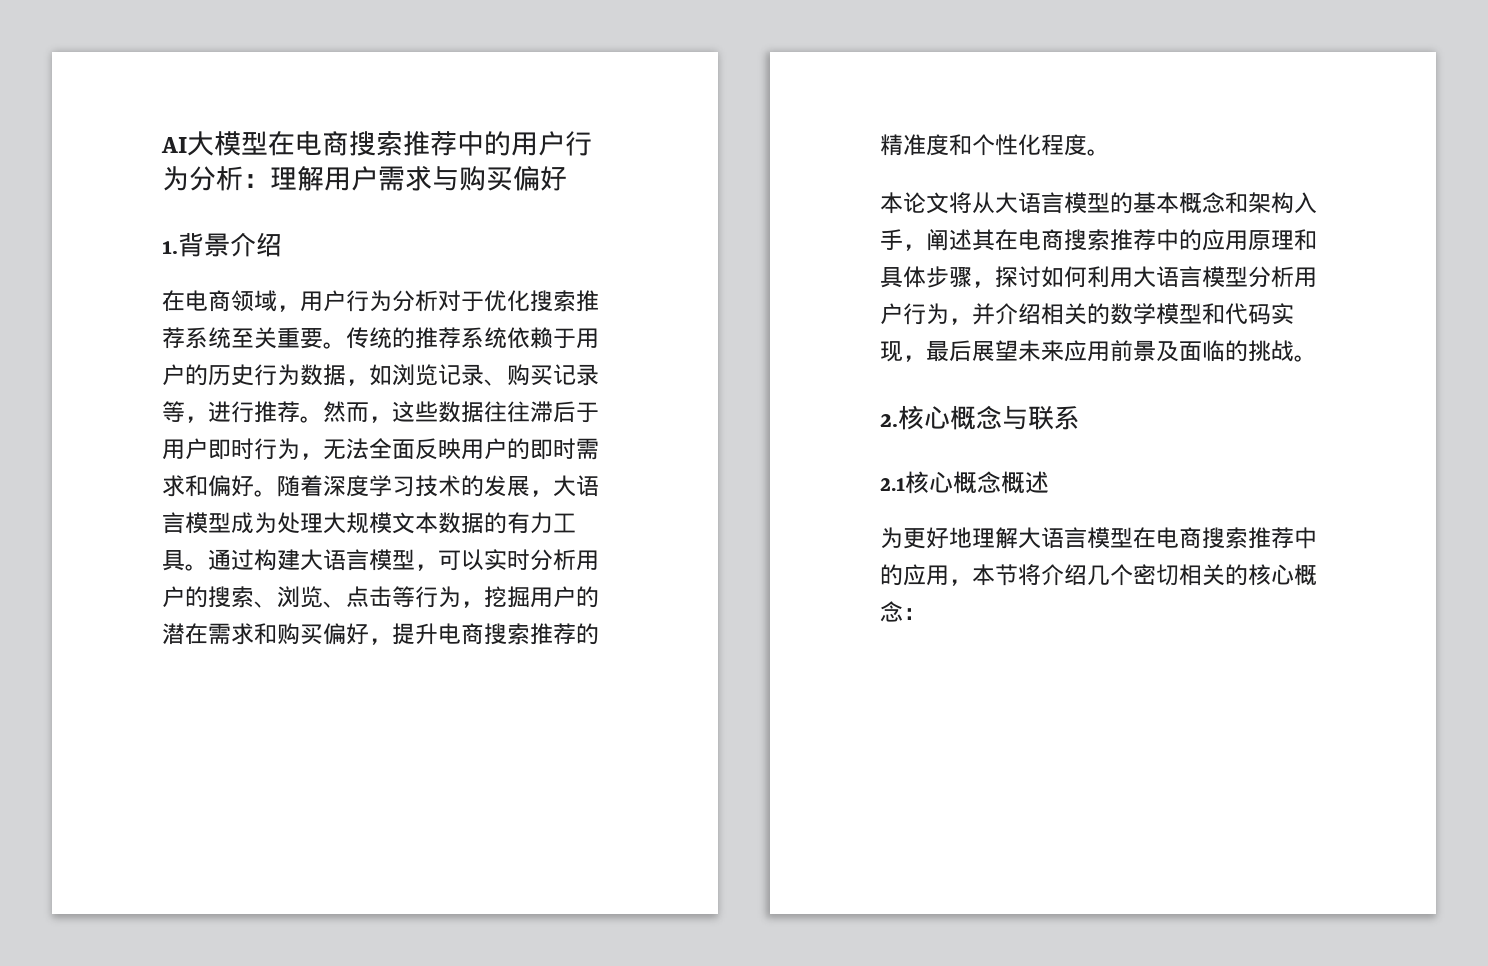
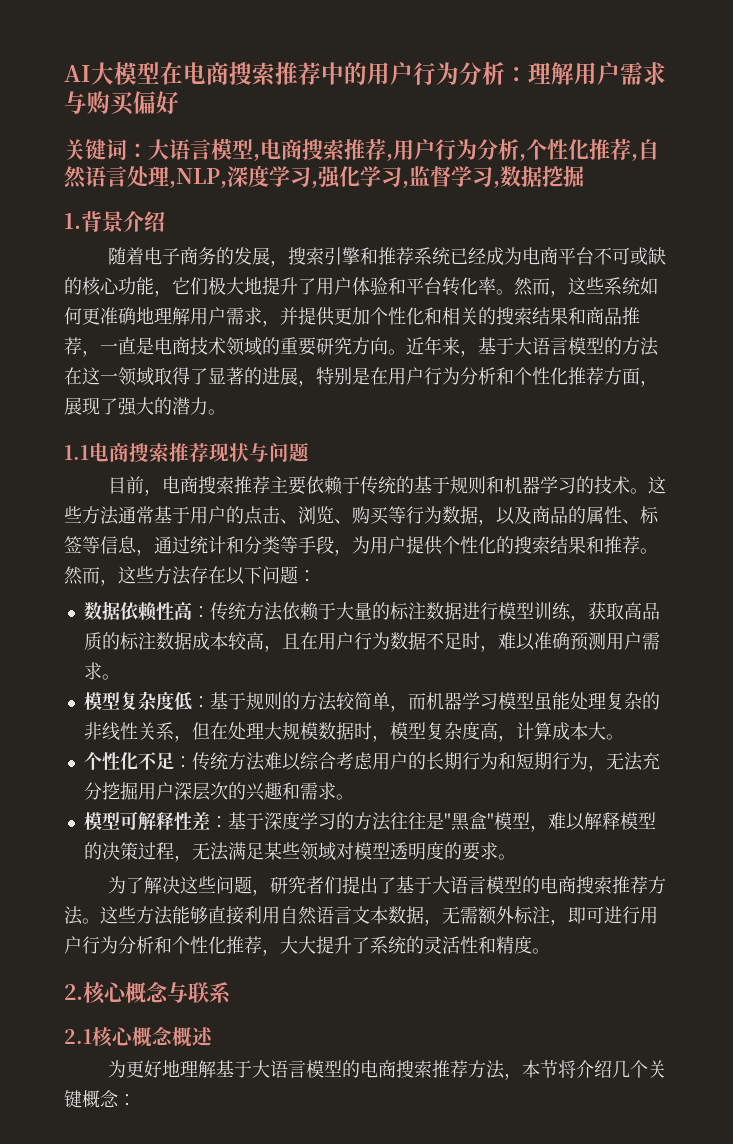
[162,232,282,257] [162,290,599,312] [162,327,599,349] [162,364,599,386] [162,401,599,423] [162,438,599,460] [162,475,599,497] [162,512,576,534] [162,549,599,571] [162,586,599,608] [162,623,599,645] [880,134,1110,156] [880,192,1317,214] [880,229,1317,251] [880,266,1317,288] [880,303,1294,325] [880,340,1294,362] 1.背景介绍 // 在电商领域，用户行为分析对于优化搜索推荐系统至关重要。传统的推荐系统依赖于用户的历史行为数据，如浏览记录、购买记录等，进行推荐。然而，这些数据往往滞后于用户即时行为，无法全面反映用户的即时需求和偏好。随着深度学习技术的发展，大语言模型成为处理大规模文本数据的有力工具。通过构建大语言模型，可以实时分析用户的搜索、浏览、点击等行为，挖掘用户的潜在需求和购买偏好，提升电商搜索推荐的精准度和个性化程度。 // 本论文将从大语言模型的基本概念和架构入手，阐述其在电商搜索推荐中的应用原理和具体步骤，探讨如何利用大语言模型分析用户行为，并介绍相关的数学模型和代码实现，最后展望未来应用前景及面临的挑战 -> [64,138,659,161] [64,165,584,189] [64,211,165,233] [108,247,667,267] [64,276,658,297] [64,307,640,327] [64,336,659,357] [64,367,658,387] [64,397,226,416] [64,442,309,463] [108,476,667,496] [64,506,659,526] [64,536,658,556] [64,566,316,586] [83,601,660,622] [83,632,660,652] [83,662,120,680] [83,691,660,712] [83,722,624,742] [83,752,660,772] [83,782,354,801] [83,811,656,832] [83,842,516,862] [108,876,667,896] [64,906,658,926] [64,936,532,956] 关键词：大语言模型,电商搜索推荐,用户行为分析,个性化推荐,自然语言处理,NLP,深度学习,强化学习,监督学习,数据挖掘 // 1.背景介绍 // 随着电子商务的发展，搜索引擎和推荐系统已经成为电商平台不可或缺的核心功能，它们极大地提升了用户体验和平台转化率。然而，这些系统如何更准确地理解用户需求，并提供更加个性化和相关的搜索结果和商品推荐，一直是电商技术领域的重要研究方向。近年来，基于大语言模型的方法在这一领域取得了显著的进展，特别是在用户行为分析和个性化推荐方面，展现了强大的潜力。 // 1.1电商搜索推荐现状与问题 // 目前，电商搜索推荐主要依赖于传统的基于规则和机器学习的技术。这些方法通常基于用户的点击、浏览、购买等行为数据，以及商品的属性、标签等信息，通过统计和分类等手段，为用户提供个性化的搜索结果和推荐。然而，这些方法存在以下问题： // 数据依赖性高：传统方法依赖于大量的标注数据进行模型训练，获取高品质的标注数据成本较高，且在用户行为数据不足时，难以准确预测用户需求。 // 模型复杂度低：基于规则的方法较简单，而机器学习模型虽能处理复杂的非线性关系，但在处理大规模数据时，模型复杂度高，计算成本大。 // 个性化不足：传统方法难以综合考虑用户的长期行为和短期行为，无法充分挖掘用户深层次的兴趣和需求。 // 模型可解释性差：基于深度学习的方法往往是"黑盒"模型，难以解释模型的决策过程，无法满足某些领域对模型透明度的要求。 // 为了解决这些问题，研究者们提出了基于大语言模型的电商搜索推荐方法。这些方法能够直接利用自然语言文本数据，无需额外标注，即可进行用户行为分析和个性化推荐，大大提升了系统的灵活性和精度
[1018,527,1317,549] [880,564,949,586] 大语言模型在电商搜索推荐中的应用 -> [216,1060,506,1079] 基于大语言模型的电商搜索推荐方法
[1133,564,1294,586] 密切相关的核心 -> [648,1060,667,1078] [64,1090,82,1108] 关键

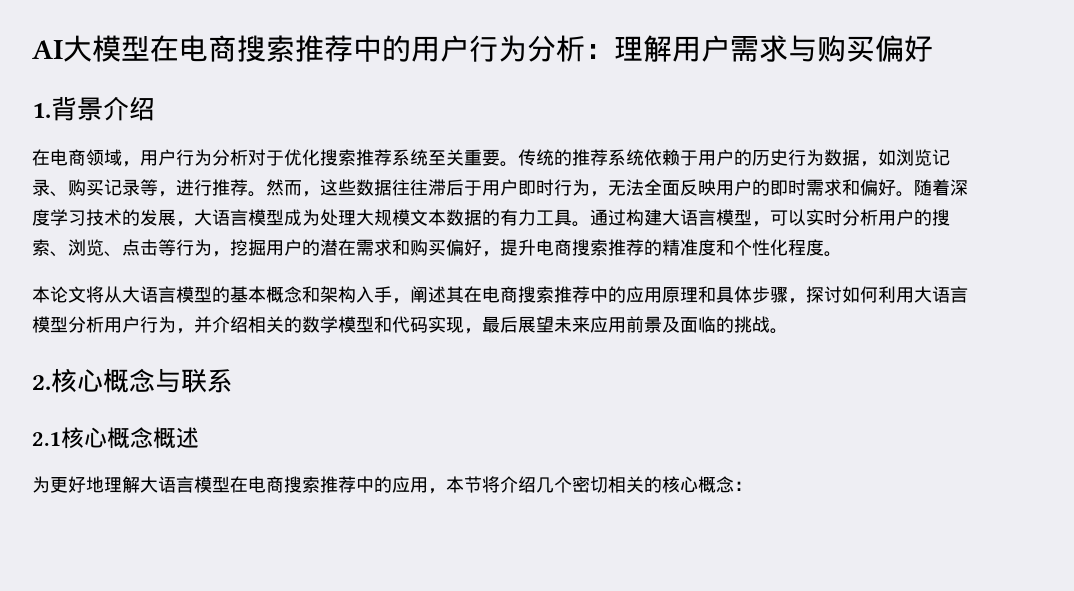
[64,138,659,161] [64,165,584,189] [64,211,165,233] [108,247,667,267] [64,276,658,297] [64,307,640,327] [64,336,659,357] [64,367,658,387] [64,397,226,416] [64,442,309,463] [108,476,667,496] [64,506,659,526] [64,536,658,556] [64,566,316,586] [83,601,660,622] [83,632,660,652] [83,662,120,680] [83,691,660,712] [83,722,624,742] [83,752,660,772] [83,782,354,801] [83,811,656,832] [83,842,516,862] [108,876,667,896] [64,906,658,926] [64,936,532,956] 关键词：大语言模型,电商搜索推荐,用户行为分析,个性化推荐,自然语言处理,NLP,深度学习,强化学习,监督学习,数据挖掘 // 1.背景介绍 // 随着电子商务的发展，搜索引擎和推荐系统已经成为电商平台不可或缺的核心功能，它们极大地提升了用户体验和平台转化率。然而，这些系统如何更准确地理解用户需求，并提供更加个性化和相关的搜索结果和商品推荐，一直是电商技术领域的重要研究方向。近年来，基于大语言模型的方法在这一领域取得了显著的进展，特别是在用户行为分析和个性化推荐方面，展现了强大的潜力。 // 1.1电商搜索推荐现状与问题 // 目前，电商搜索推荐主要依赖于传统的基于规则和机器学习的技术。这些方法通常基于用户的点击、浏览、购买等行为数据，以及商品的属性、标签等信息，通过统计和分类等手段，为用户提供个性化的搜索结果和推荐。然而，这些方法存在以下问题： // 数据依赖性高：传统方法依赖于大量的标注数据进行模型训练，获取高品质的标注数据成本较高，且在用户行为数据不足时，难以准确预测用户需求。 // 模型复杂度低：基于规则的方法较简单，而机器学习模型虽能处理复杂的非线性关系，但在处理大规模数据时，模型复杂度高，计算成本大。 // 个性化不足：传统方法难以综合考虑用户的长期行为和短期行为，无法充分挖掘用户深层次的兴趣和需求。 // 模型可解释性差：基于深度学习的方法往往是"黑盒"模型，难以解释模型的决策过程，无法满足某些领域对模型透明度的要求。 // 为了解决这些问题，研究者们提出了基于大语言模型的电商搜索推荐方法。这些方法能够直接利用自然语言文本数据，无需额外标注，即可进行用户行为分析和个性化推荐，大大提升了系统的灵活性和精度 -> [32,96,155,121] [32,149,950,167] [32,179,968,197] [32,209,950,227] [32,239,842,257] [32,286,968,304] [32,316,770,334] 1.背景介绍 // 在电商领域，用户行为分析对于优化搜索推荐系统至关重要。传统的推荐系统依赖于用户的历史行为数据，如浏览记录、购买记录等，进行推荐。然而，这些数据往往滞后于用户即时行为，无法全面反映用户的即时需求和偏好。随着深度学习技术的发展，大语言模型成为处理大规模文本数据的有力工具。通过构建大语言模型，可以实时分析用户的搜索、浏览、点击等行为，挖掘用户的潜在需求和购买偏好，提升电商搜索推荐的精准度和个性化程度。 // 本论文将从大语言模型的基本概念和架构入手，阐述其在电商搜索推荐中的应用原理和具体步骤，探讨如何利用大语言模型分析用户行为，并介绍相关的数学模型和代码实现，最后展望未来应用前景及面临的挑战
[216,1060,506,1079] 基于大语言模型的电商搜索推荐方法 -> [140,476,428,493] 大语言模型在电商搜索推荐中的应用
[648,1060,667,1078] [64,1090,82,1108] 关键 -> [572,476,698,493] 密切相关的核心

